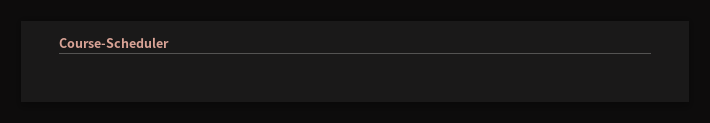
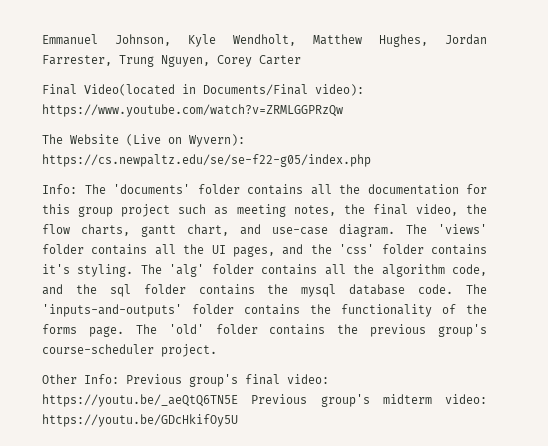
[59,37,169,48] Course-Scheduler -> [42,34,487,47] [42,55,301,67] [42,84,364,96] [42,104,343,117] [42,134,245,147] [42,154,371,167] [42,184,487,195] [42,204,488,217] [42,224,487,237] [42,244,487,257] [42,264,488,277] [42,284,488,297] [42,304,487,317] [42,324,487,337] [42,344,217,357] [42,374,329,387] [42,394,487,407] [42,414,238,427] Emmanuel Johnson, Kyle Wendholt, Matthew Hughes, Jordan Farrester, Trung Nguyen, Corey Carter // Final Video(located in Documents/Final video): https://www.youtube.com/watch?v=ZRMLGGPRzQw // The Website (Live on Wyvern): https://cs.newpaltz.edu/se/se-f22-g05/index.php // Info: The 'documents' folder contains all the documentation for this group project such as meeting notes, the final video, the flow charts, gantt chart, and use-case diagram. The 'views' folder contains all the UI pages, and the 'css' folder contains it's styling. The 'alg' folder contains all the algorithm code, and the sql folder contains the mysql database code. The 'inputs-and-outputs' folder contains the functionality of the forms page. The 'old' folder contains the previous group's course-scheduler project. // Other Info: Previous group's final video: https://youtu.be/_aeQtQ6TN5E Previous group's midterm video: https://youtu.be/GDcHkifOy5U

